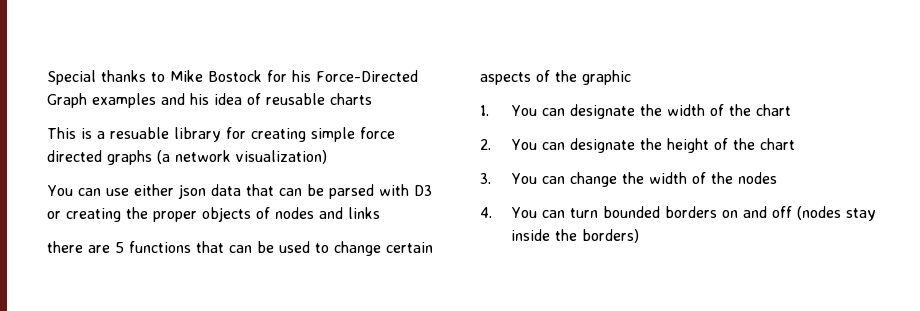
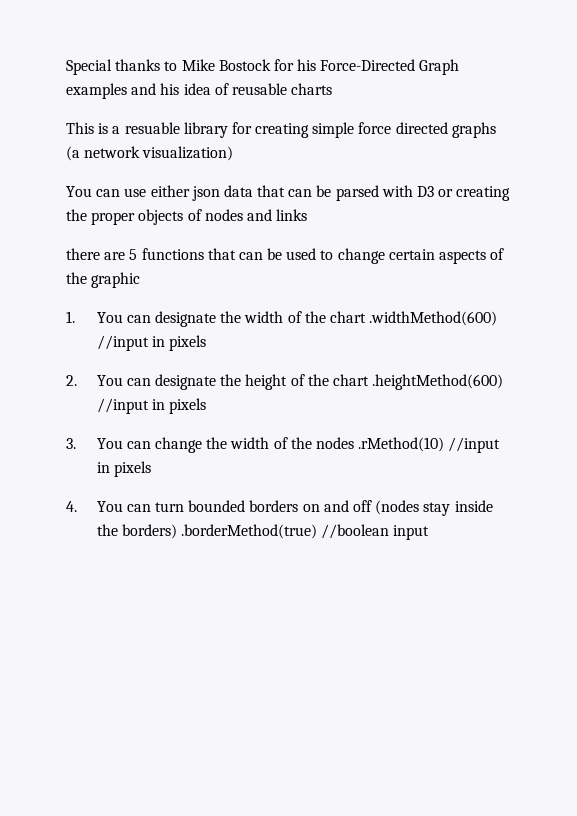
(791, 110) none -> [369,311,498,326] [96,335,207,351] .widthMethod(600) //input in pixels
(795, 144) none -> [372,374,504,390] [96,398,207,414] .heightMethod(600) //input in pixels
(777, 178) none -> [358,437,501,453] [96,461,151,477] .rMethod(10) //input in pixels
(639, 236) none -> [181,524,430,540] .borderMethod(true) //boolean input

